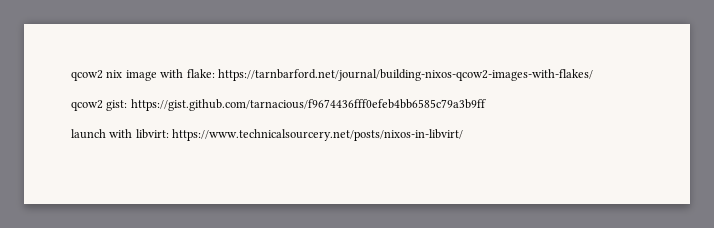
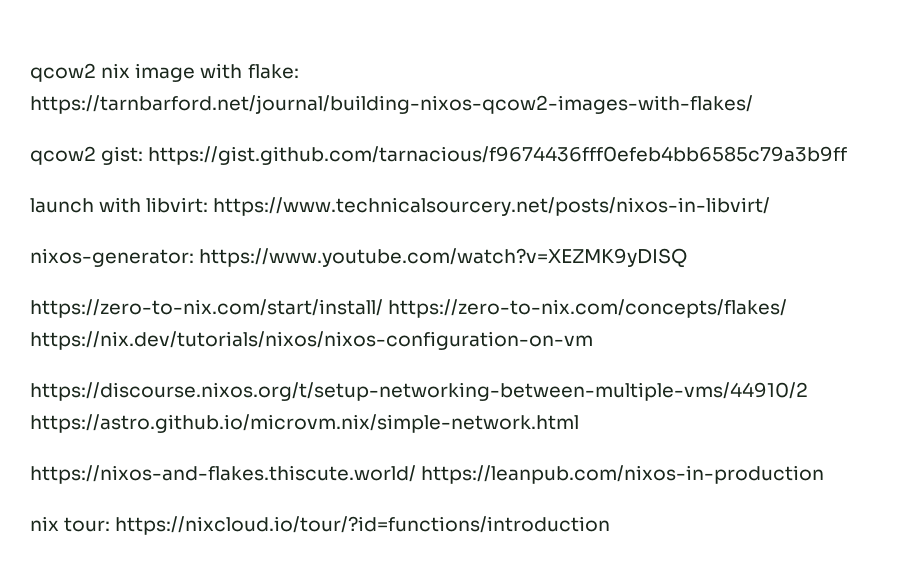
(464, 135) none -> [30,248,688,268] [30,299,788,318] [30,331,593,350] [30,382,808,401] [30,414,579,433] [30,465,825,484] [30,516,611,535] // nixos-generator: https://www.youtube.com/watch?v=XEZMK9yDISQ // https://zero-to-nix.com/start/install/ https://zero-to-nix.com/concepts/flakes/ https://nix.dev/tutorials/nixos/nixos-configuration-on-vm // https://discourse.nixos.org/t/setup-networking-between-multiple-vms/44910/2 https://astro.github.io/microvm.nix/simple-network.html // https://nixos-and-flakes.thiscute.world/ https://leanpub.com/nixos-in-production // nix tour: https://nixcloud.io/tour/?id=functions/introduction

